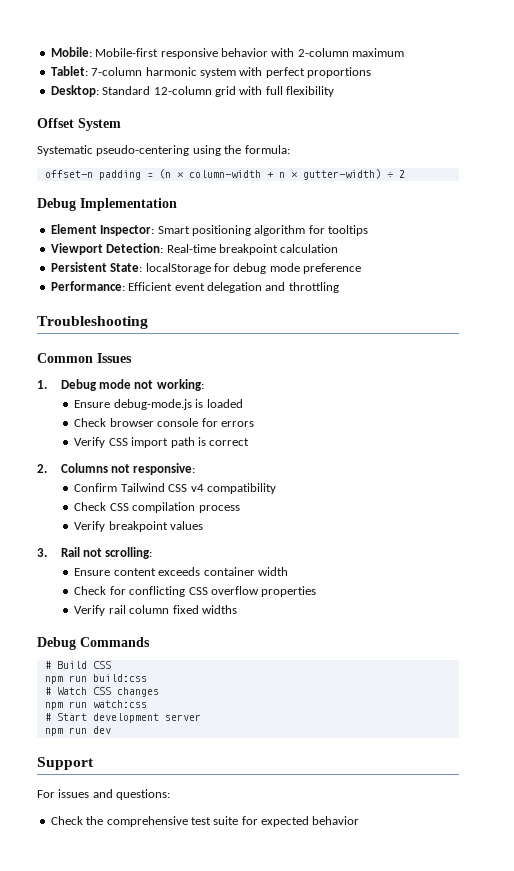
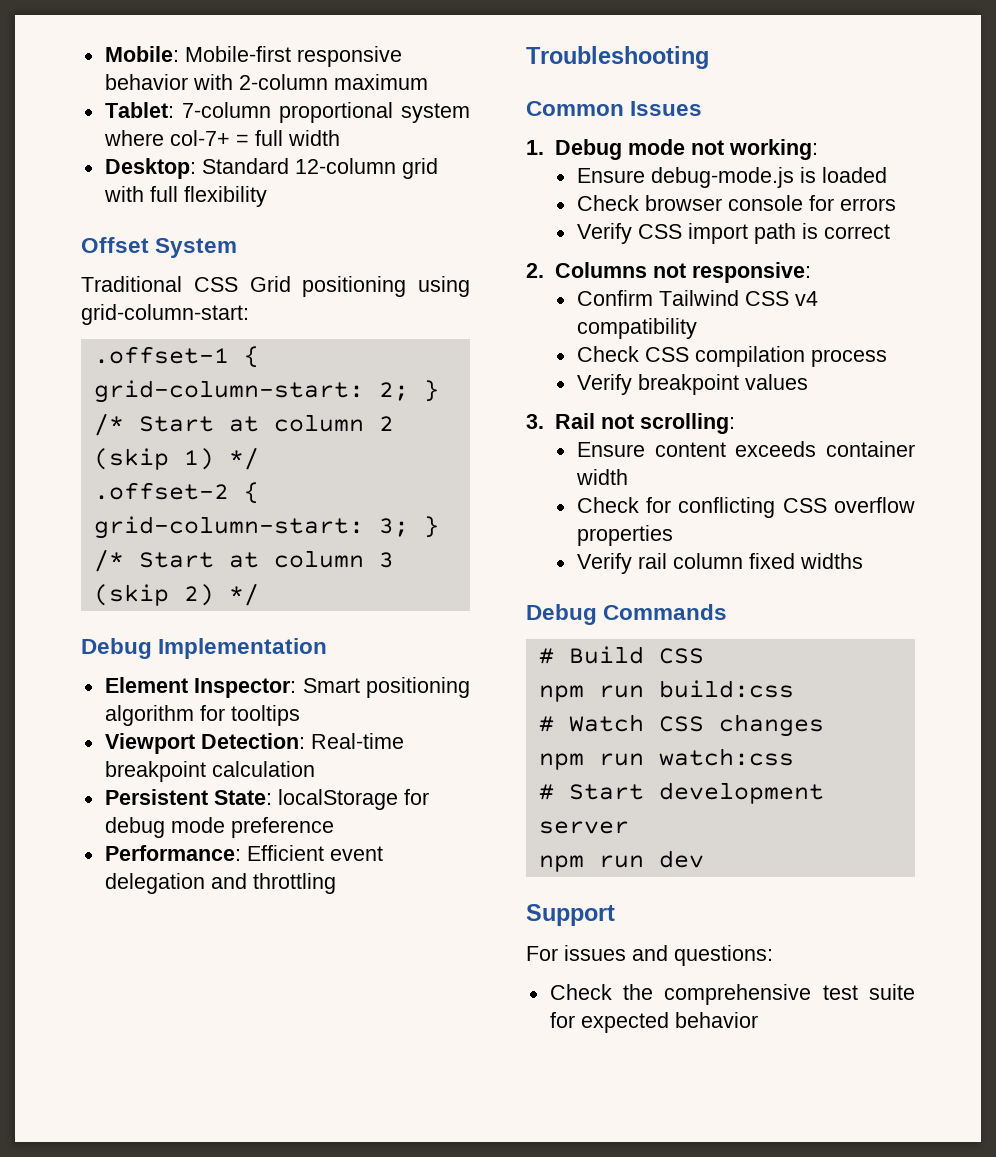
[145,67,371,78] harmonic system with perfect proportions -> [278,102,470,123] [103,130,340,146] proportional system where col-7+ = full width
[37,145,290,156] [44,169,405,180] Systematic pseudo-centering using the formula: // offset-n padding = (n × column-width + n × gutter-width) ÷ 2 -> [81,276,470,297] [81,304,249,325] [93,346,259,368] [93,380,439,403] [93,413,394,436] [93,447,259,470] [93,482,259,504] [93,516,439,539] [93,549,394,572] [93,583,259,606] Traditional CSS Grid positioning using grid-column-start: // .offset-1 { grid-column-start: 2; } /* Start at column 2 (skip 1) */ // .offset-2 { grid-column-start: 3; } /* Start at column 3 (skip 2) */

